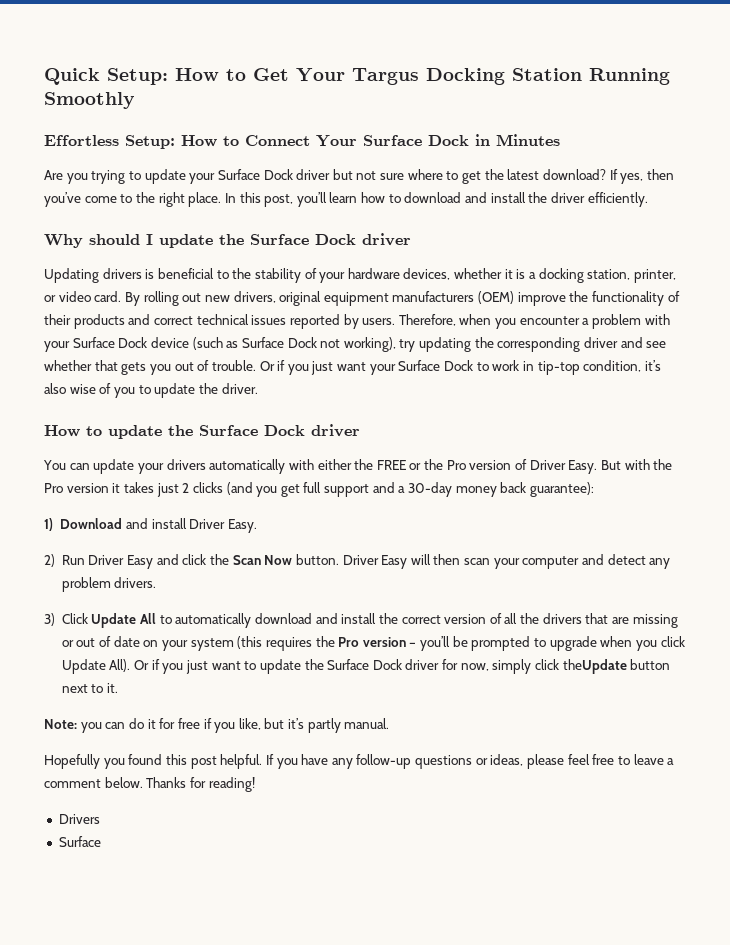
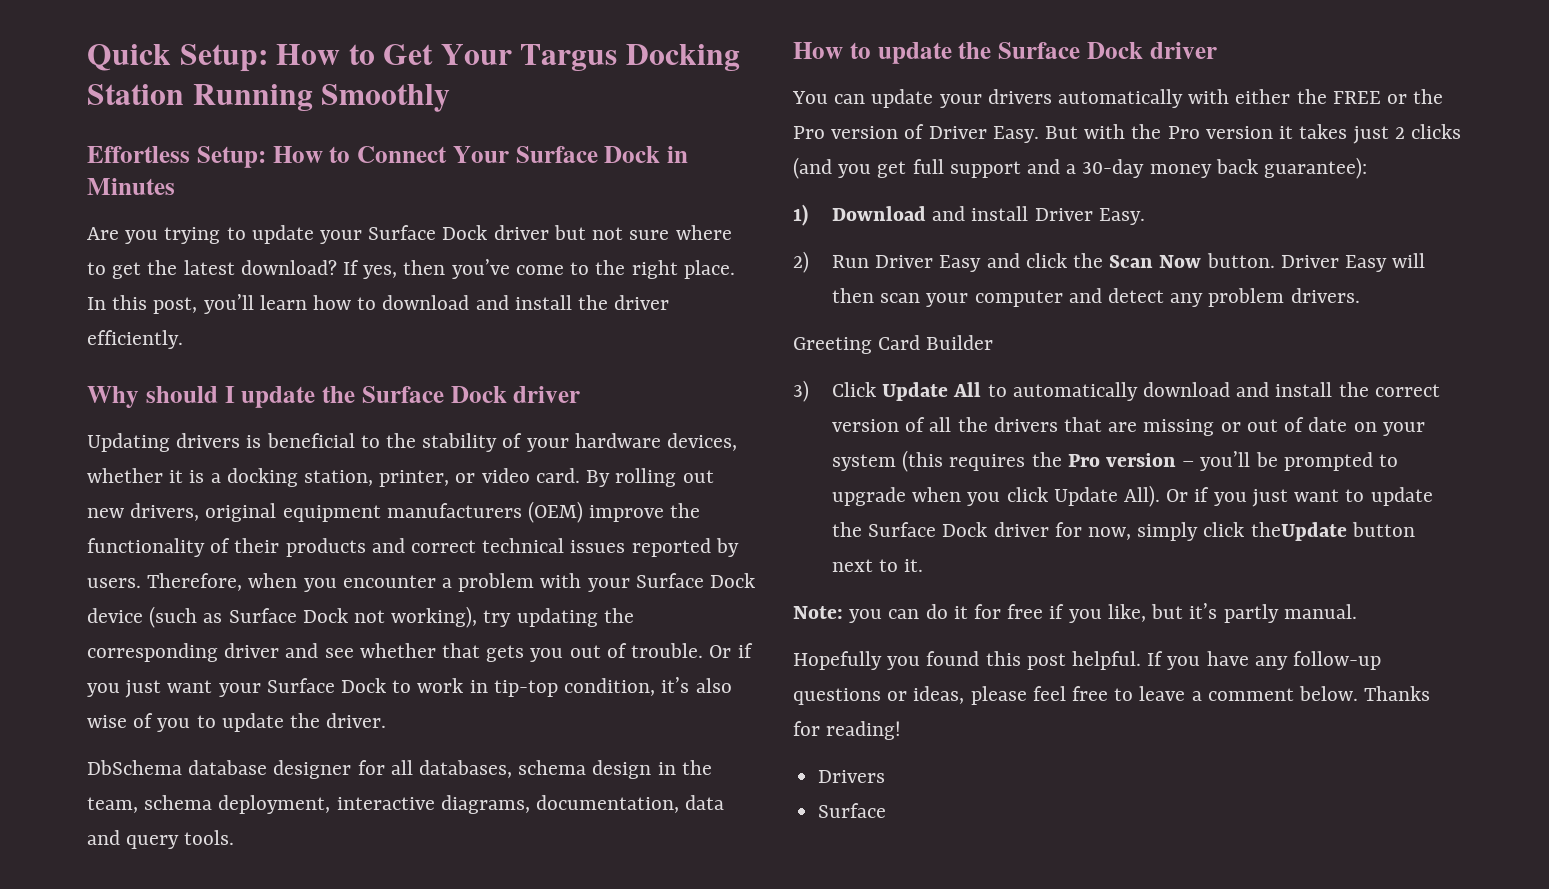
(258, 388) none -> [87,760,712,779] [87,795,725,814] [87,830,235,849] // DbSchema database designer for all databases, schema design in the team, schema deployment, interactive diagrams, documentation, data and query tools.
(157, 582) none -> [793,335,994,354] // Greeting Card Builder

